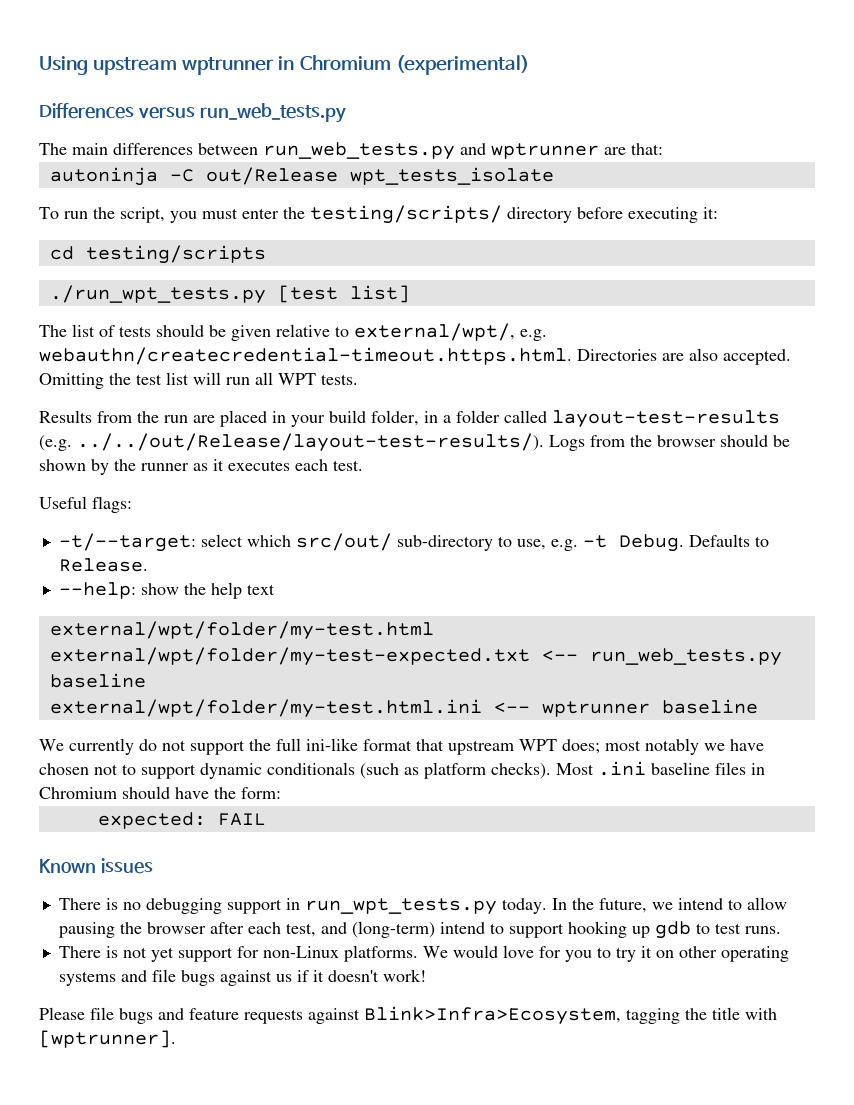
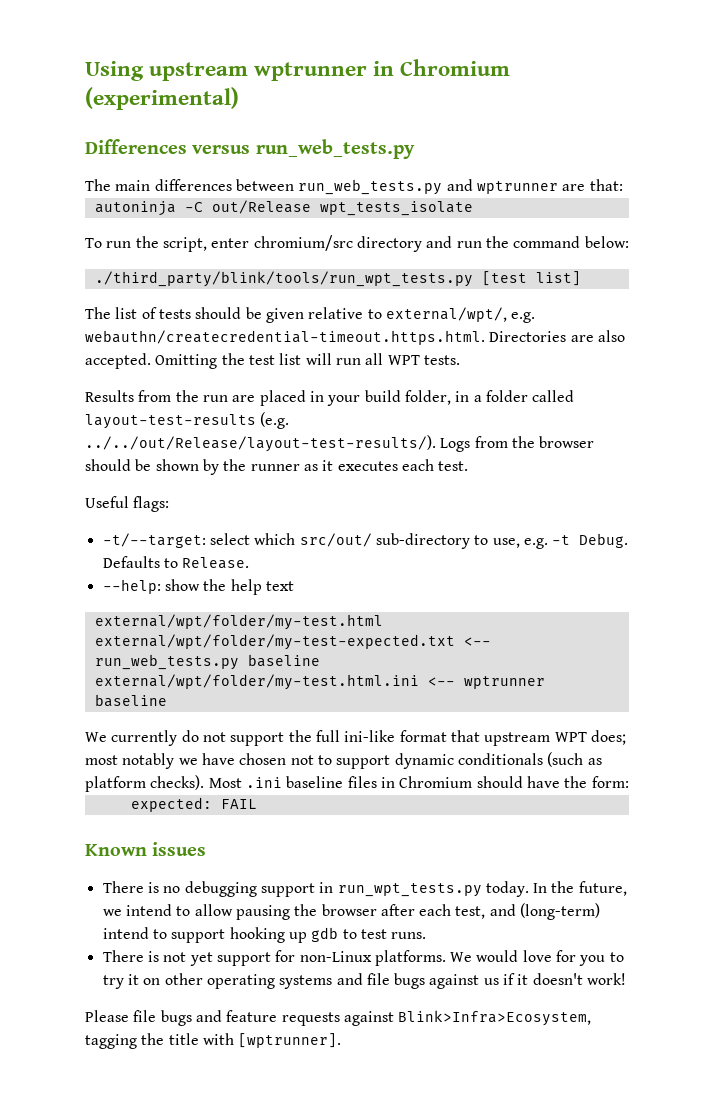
[170,205,718,224] [49,245,266,264] [49,285,266,304] you must enter the testing/scripts/ directory before executing it: // cd testing/scripts // ./run_wpt_tests.py -> [211,235,629,252] [94,271,473,287] enter chromium/src directory and run the command below: // ./third_party/blink/tools/run_wpt_tests.py

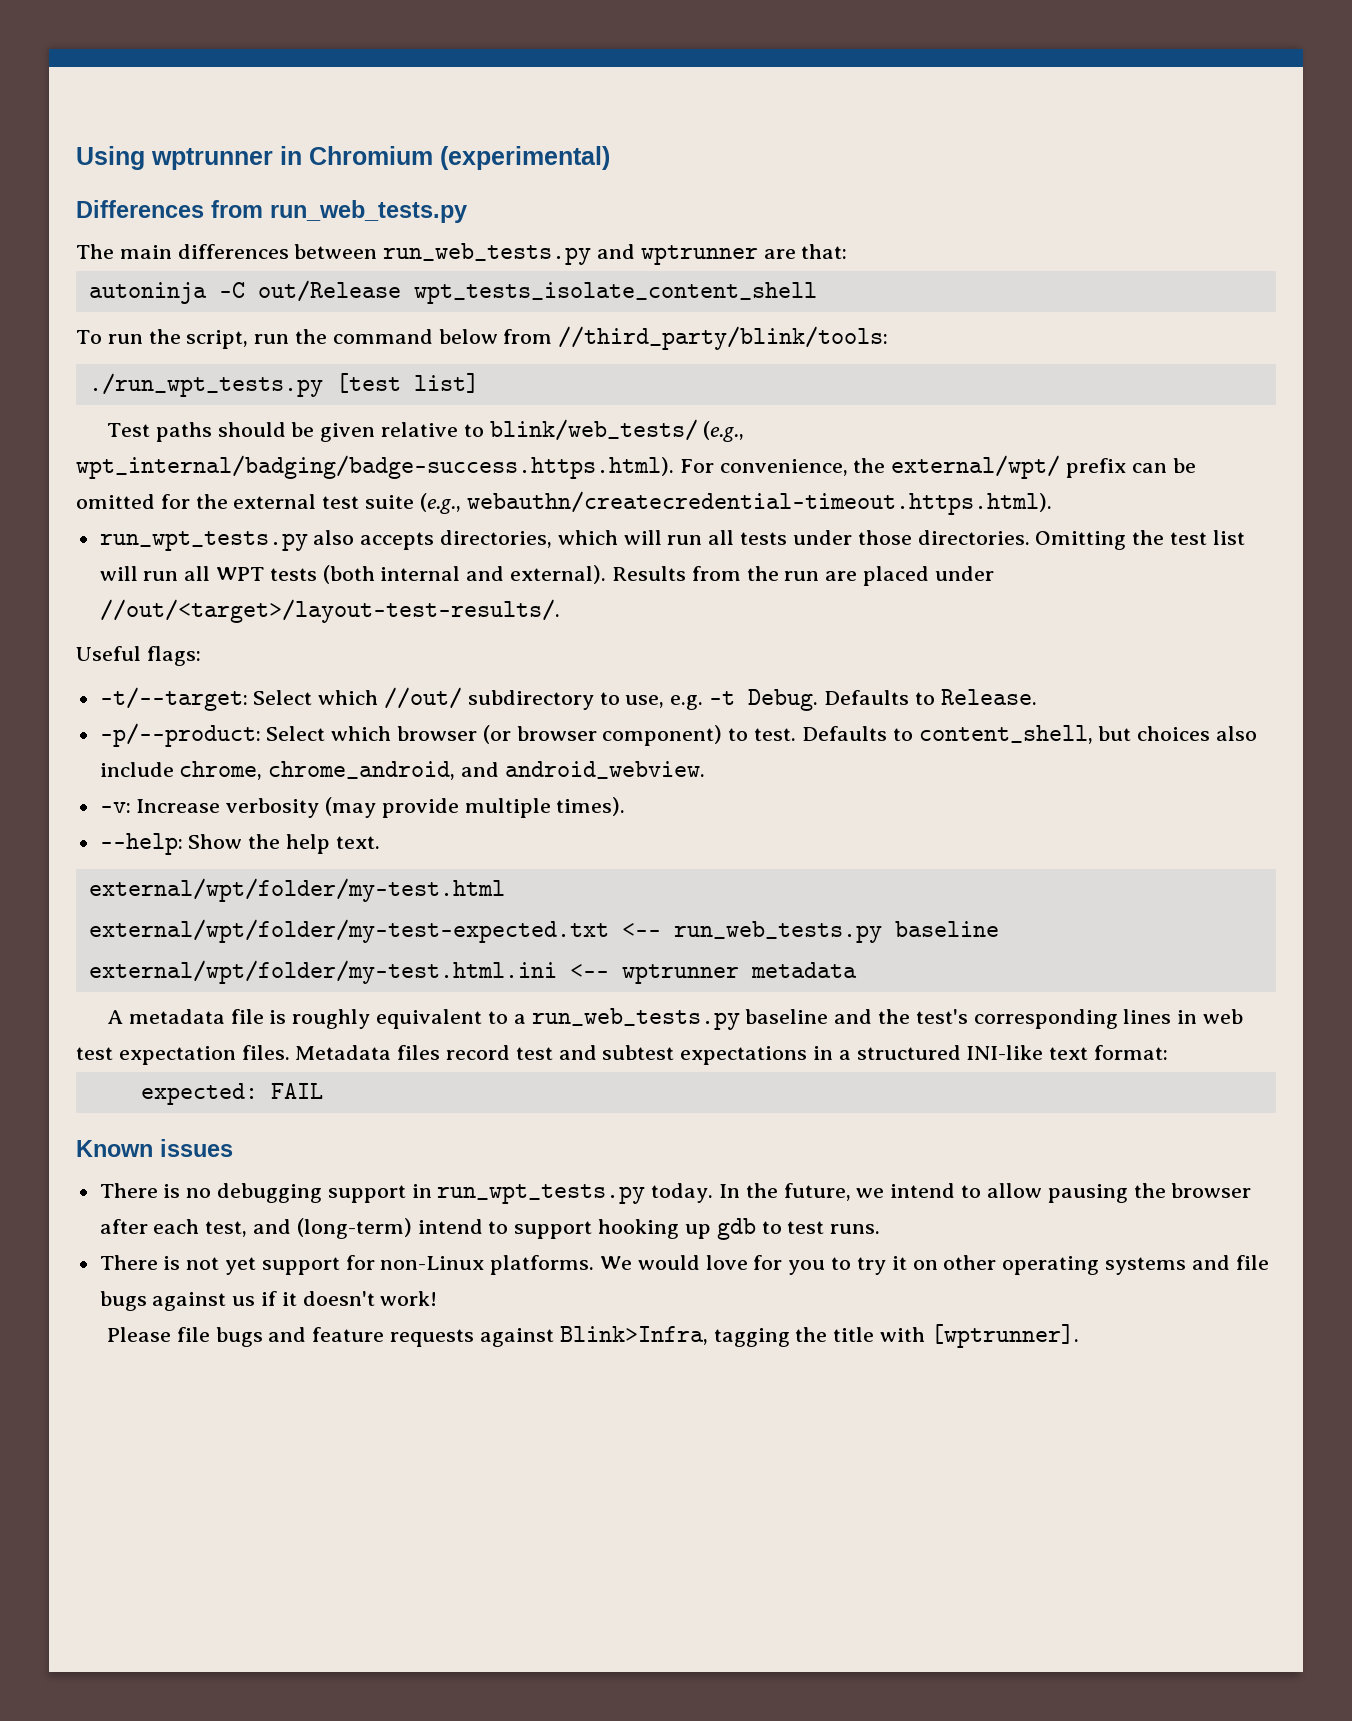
[149,62,249,81] upstream -> (145, 158) none
[192,145,251,154] versus -> [211,200,263,218] from
[319,201,473,216] wpt_tests_isolate -> [413,282,817,304] wpt_tests_isolate_content_shell
[211,235,629,252] [94,271,581,287] [85,307,191,319] enter chromium/src directory and run the command below: // ./third_party/blink/tools/run_wpt_tests.py [test list] // The list of tests -> [254,326,889,350] [88,373,479,397] [107,422,212,442] run the command below from //third_party/blink/tools: // ./run_wpt_tests.py [test list] // Test paths
[385,307,536,323] [85,330,625,345] [85,353,151,369] external/wpt/, e.g. webauthn/createcredential-timeout.https.html. Directories are also accepted. -> [489,419,745,442] [76,455,1196,479] [76,491,1052,515] [99,530,1030,551] blink/web_tests/ (e.g., wpt_internal/badging/badge-success.https.html). For convenience, the external/wpt/ prefix can be omitted for the external test suite (e.g., webauthn/createcredential-timeout.https.html). // run_wpt_tests.py also accepts directories, which will run all tests under those directories.
[423,355,460,365] tests. // -> [269,565,607,584] tests (both internal and external).
[309,390,575,406] [85,412,290,429] [85,435,595,452] [85,459,469,475] in your build folder, in a folder called layout-test-results (e.g. ../../out/Release/layout-test-results/). Logs from the browser should be shown by the runner as it executes each test. -> [934,566,994,581] [99,599,560,623] under //out/<target>/layout-test-results/.
[209,533,470,549] select which src/out/ sub-directory -> [253,687,594,710] Select which //out/ subdirectory
(250, 563) none -> [99,723,1257,747] [99,761,705,780] [99,797,626,818] // -p/--product: Select which browser (or browser component) to test. Defaults to content_shell, but choices also include chrome, chrome_android, and android_webview. // -v: Increase verbosity (may provide multiple times).
[164,579,200,591] show -> [188,834,243,849] Show
[265,581,294,591] text -> [335,836,380,849] text.
[94,694,167,707] [85,730,626,746] [85,752,602,769] [85,775,629,792] baseline // We currently do not support the full ini-like format that upstream WPT does; most notably we have chosen not to support dynamic conditionals (such as platform checks). Most .ini baseline files in Chromium should have the form: -> [750,962,857,978] [107,1008,1243,1030] [76,1045,1169,1065] metadata // A metadata file is roughly equivalent to a run_web_tests.py baseline and the test's corresponding lines in web test expectation files. Metadata files record test and subtest expectations in a structured INI-like text format:
[398,1010,592,1026] Blink>Infra>Ecosystem, -> [559,1326,708,1345] Blink>Infra,

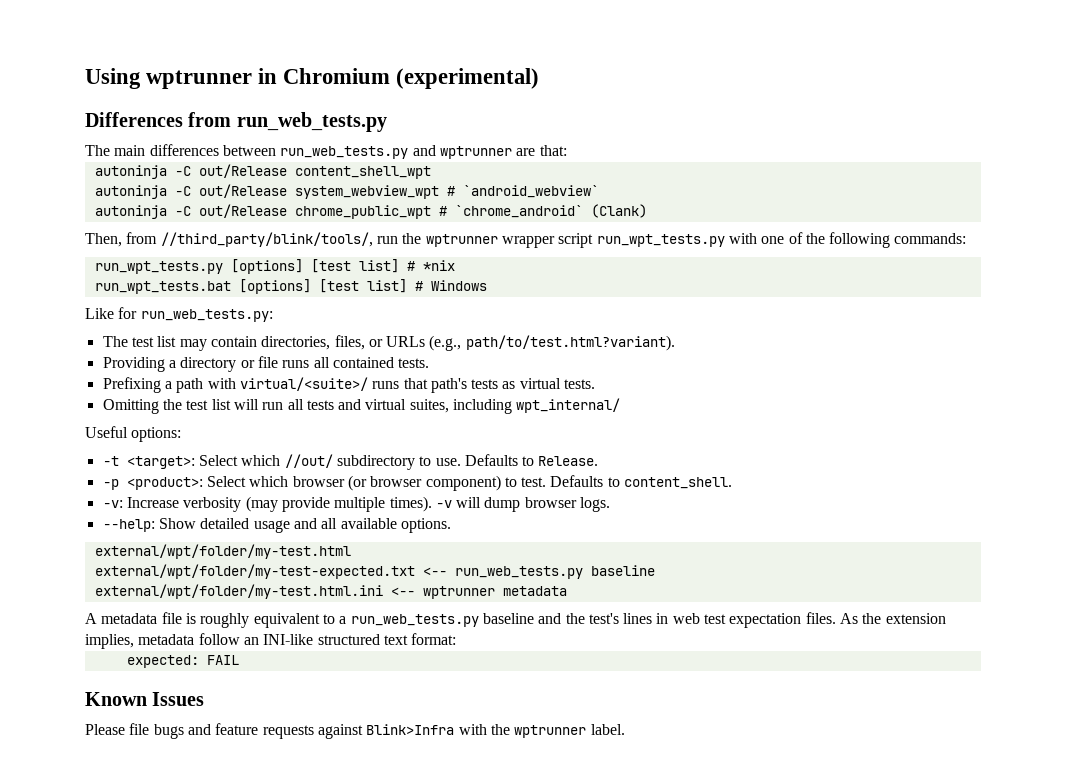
[413,282,817,304] [76,326,889,350] [88,373,479,397] [107,419,745,442] [76,455,1196,479] [76,491,1052,515] [99,530,1030,551] wpt_tests_isolate_content_shell // To run the script, run the command below from //third_party/blink/tools: // ./run_wpt_tests.py [test list] // Test paths should be given relative to blink/web_tests/ (e.g., wpt_internal/badging/badge-success.https.html). For convenience, the external/wpt/ prefix can be omitted for the external test suite (e.g., webauthn/createcredential-timeout.https.html). // run_wpt_tests.py also accepts directories, which will run all tests under those directories. -> [294,166,431,179] [94,184,599,199] [94,204,647,219] [85,232,967,248] [94,259,455,274] [94,279,487,294] [85,307,273,322] [102,335,675,351] [102,356,430,372] [102,377,596,393] content_shell_wpt // autoninja -C out/Release system_webview_wpt # `android_webview` // autoninja -C out/Release chrome_public_wpt # `chrome_android` (Clank) // Then, from //third_party/blink/tools/, run the wptrunner wrapper script run_wpt_tests.py with one of the following commands: // run_wpt_tests.py [options] [test list] # *nix // run_wpt_tests.bat [options] [test list] # Windows // Like for run_web_tests.py: // The test list may contain directories, files, or URLs (e.g., path/to/test.html?variant). // Providing a directory or file runs all contained tests. // Prefixing a path with virtual/<suite>/ runs that path's tests as virtual tests. //
[216,565,994,586] [99,599,560,623] [76,646,201,666] [99,687,248,711] WPT tests (both internal and external). Results from the run are placed under //out/<target>/layout-test-results/. // Useful flags: // -t/--target: -> [306,398,621,414] [85,426,182,442] [102,456,195,469] tests and virtual suites, including wpt_internal/ // Useful options: // -t <target>:
[625,689,819,711] use, e.g. -t Debug. -> [435,458,461,466] use.
[99,723,261,747] -p/--product: -> [102,477,203,490] -p <product>:
[918,725,1257,744] [99,761,705,780] content_shell, but choices also include chrome, chrome_android, and android_webview. -> [624,477,733,489] content_shell.
[99,833,380,855] // --help: Show the help text. -> [435,497,611,512] [102,518,451,533] -v will dump browser logs. // --help: Show detailed usage and all available options.
[973,1009,1118,1029] corresponding -> (619, 618) none
[295,1045,1044,1065] Metadata files record test and subtest expectations in a structured INI-like -> [840,613,946,624] [85,633,380,649] As the extension implies, metadata follow an INI-like structured
[160,1139,233,1157] [99,1183,1252,1204] [99,1218,881,1240] [99,1255,1269,1275] [99,1291,438,1311] issues // There is no debugging support in run_wpt_tests.py today. In the future, we intend to allow pausing the browser after each test, and (long-term) intend to support hooking up gdb to test runs. // There is not yet support for non-Linux platforms. We would love for you to try it on other operating systems and file bugs against us if it doesn't work! -> [152,692,205,706] Issues
[559,1324,1079,1348] Blink>Infra, tagging the title with [wptrunner]. -> [366,724,625,738] Blink>Infra with the wptrunner label.

